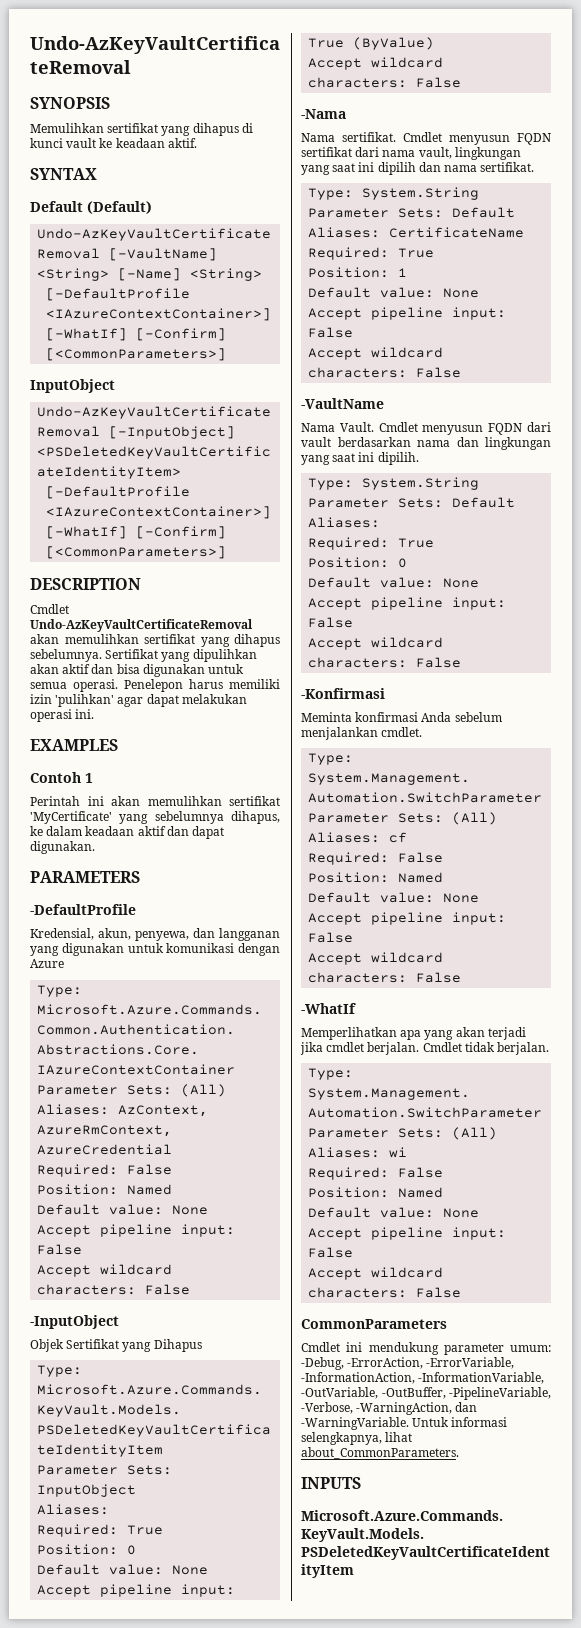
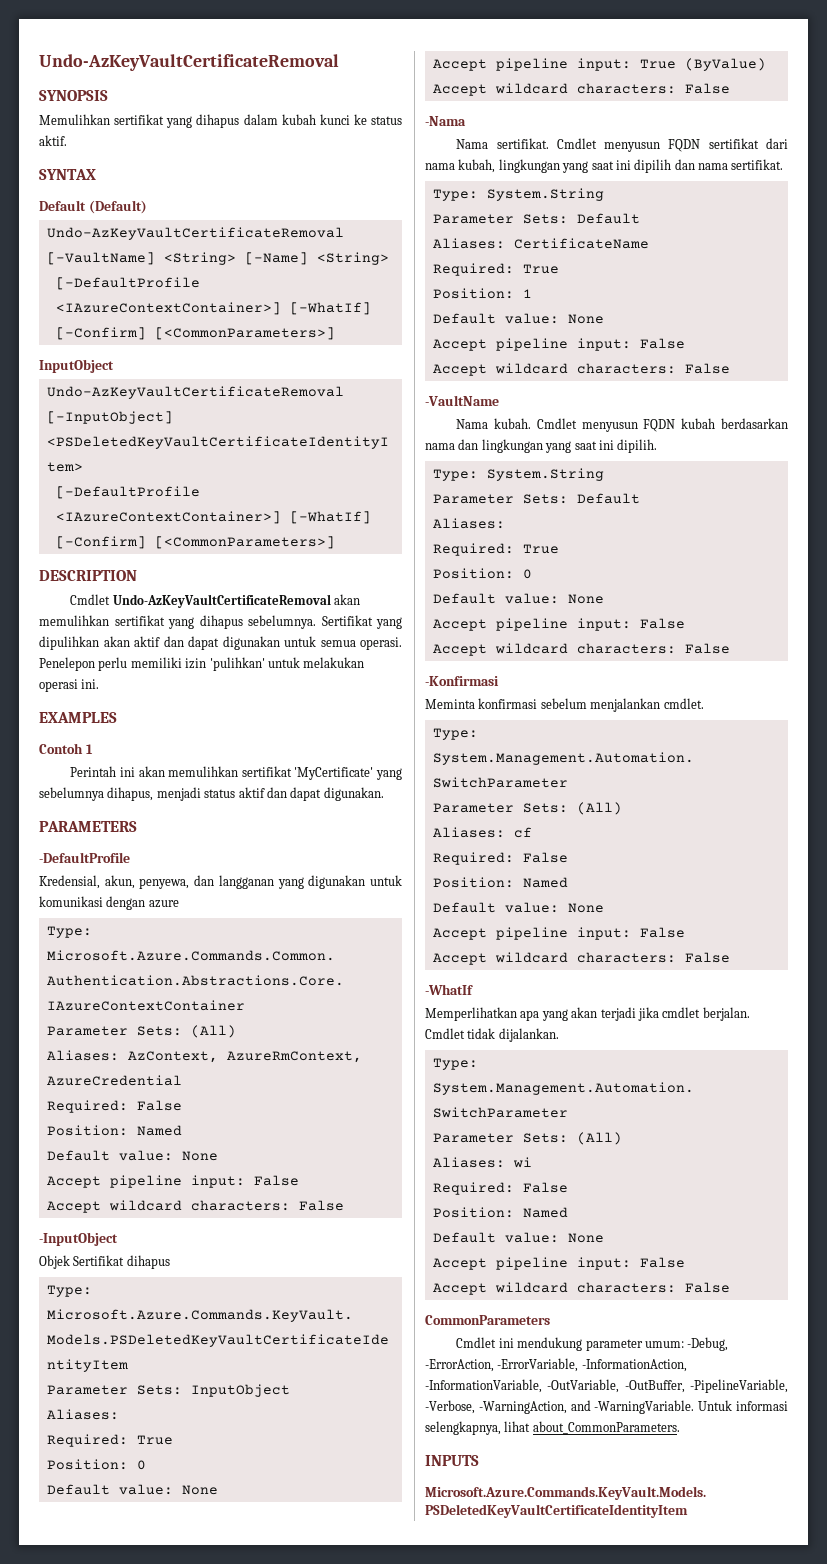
[241,123,253,133] [30,138,165,148] di kunci vault ke keadaan -> [243,114,402,125] dalam kubah kunci ke status
[116,664,140,674] bisa -> [188,636,219,650] dapat
[189,679,223,689] harus -> [98,657,128,671] perlu
[117,694,179,707] agar dapat -> [267,657,300,668] untuk
[30,826,135,836] ke dalam keadaan -> [156,787,236,801] menjadi status
[30,959,64,968] Azure -> [148,900,179,908] azure
[122,1339,202,1352] yang Dihapus -> [126,1255,170,1269] dihapus
[418,147,452,159] vault, -> [458,159,496,173] kubah,
[339,422,551,435] [301,437,331,447] Vault. Cmdlet menyusun FQDN dari vault -> [494,418,716,432] kubah. Cmdlet menyusun FQDN kubah
[421,712,452,722] Anda -> (538, 703) none
[497,1042,550,1055] berjalan. -> [498,1028,559,1042] dijalankan.
[455,1402,478,1412] dan -> [570,1400,591,1411] and

